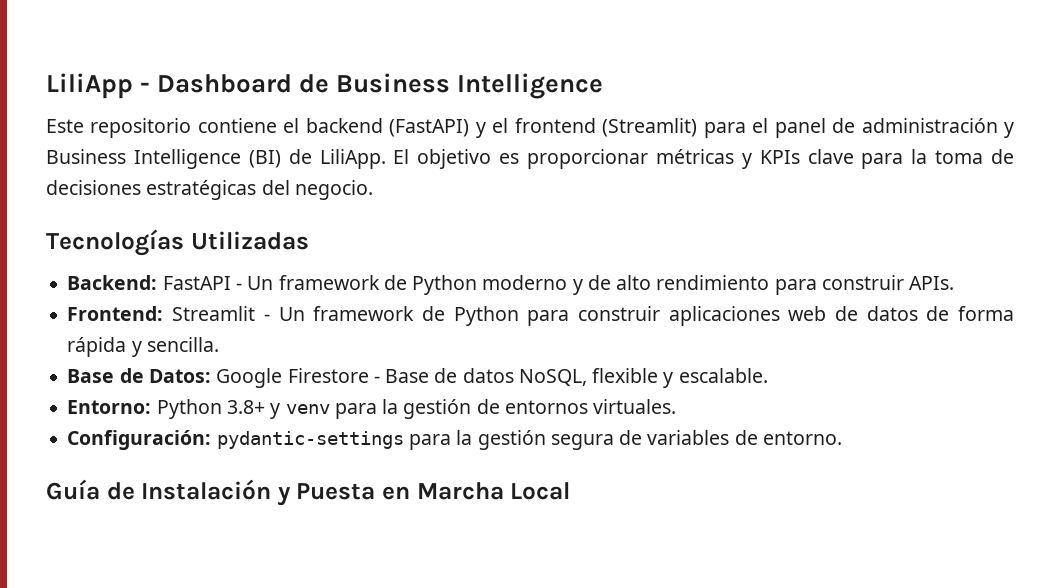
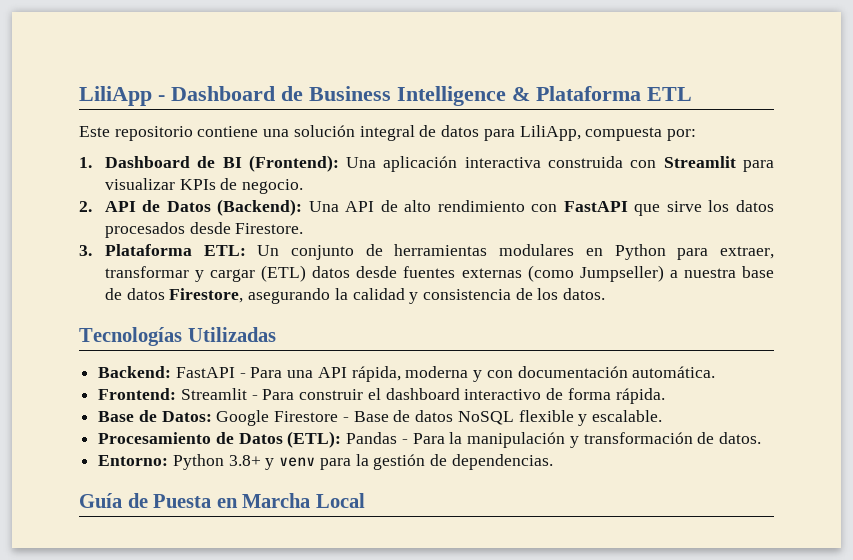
(604, 86) none -> [512,86,692,101] & Plataforma ETL
[283,118,1015,138] [46,149,1014,169] [46,180,373,200] el backend (FastAPI) y el frontend (Streamlit) para el panel de administración y Business Intelligence (BI) de LiliApp. El objetivo es proporcionar métricas y KPIs clave para la toma de decisiones estratégicas del negocio. -> [263,125,696,141] [79,155,775,172] [104,178,304,194] [79,199,774,216] [104,222,304,238] [79,244,774,260] [104,265,774,282] [104,288,606,304] una solución integral de datos para LiliApp, compuesta por: // 1. Dashboard de BI (Frontend): Una aplicación interactiva construida con Streamlit para visualizar KPIs de negocio. // 2. API de Datos (Backend): Una API de alto rendimiento con FastAPI que sirve los datos procesados desde Firestore. // 3. Plataforma ETL: Un conjunto de herramientas modulares en Python para extraer, transformar y cargar (ETL) datos desde fuentes externas (como Jumpseller) a nuestra base de datos Firestore, asegurando la calidad y consistencia de los datos.
[247,275,955,295] [67,306,1014,326] [67,337,219,357] Un framework de Python moderno y de alto rendimiento para construir APIs. // Frontend: Streamlit - Un framework de Python para construir aplicaciones web de datos de forma rápida y sencilla. -> [250,366,716,382] [98,388,665,404] Para una API rápida, moderna y con documentación automática. // Frontend: Streamlit - Para construir el dashboard interactivo de forma rápida.
[518,369,587,386] NoSQL, -> [457,411,514,425] NoSQL
(768, 375) none -> [98,431,761,448] // Procesamiento de Datos (ETL): Pandas - Para la manipulación y transformación de datos.
[504,399,677,414] [67,430,842,450] entornos virtuales. // Configuración: pydantic-settings para la gestión segura de variables de entorno. -> [451,454,553,470] dependencias.
[141,479,291,506] Instalación y -> (148, 500) none

